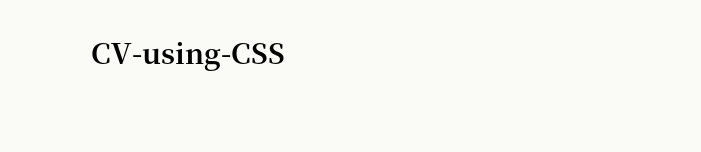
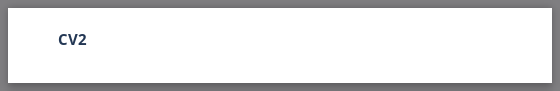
[91,42,285,71] CV-using-CSS -> [58,34,87,45] CV2

